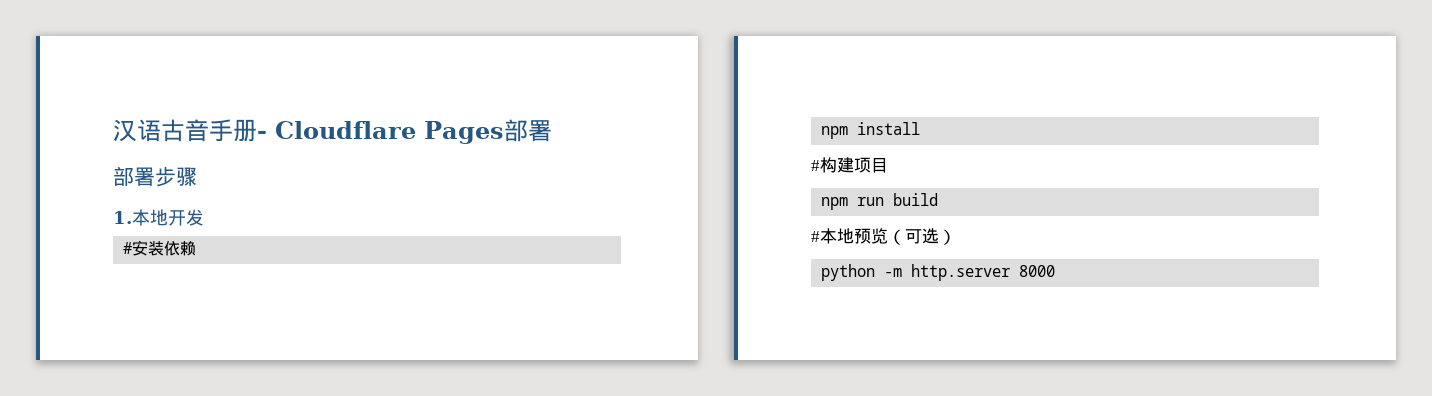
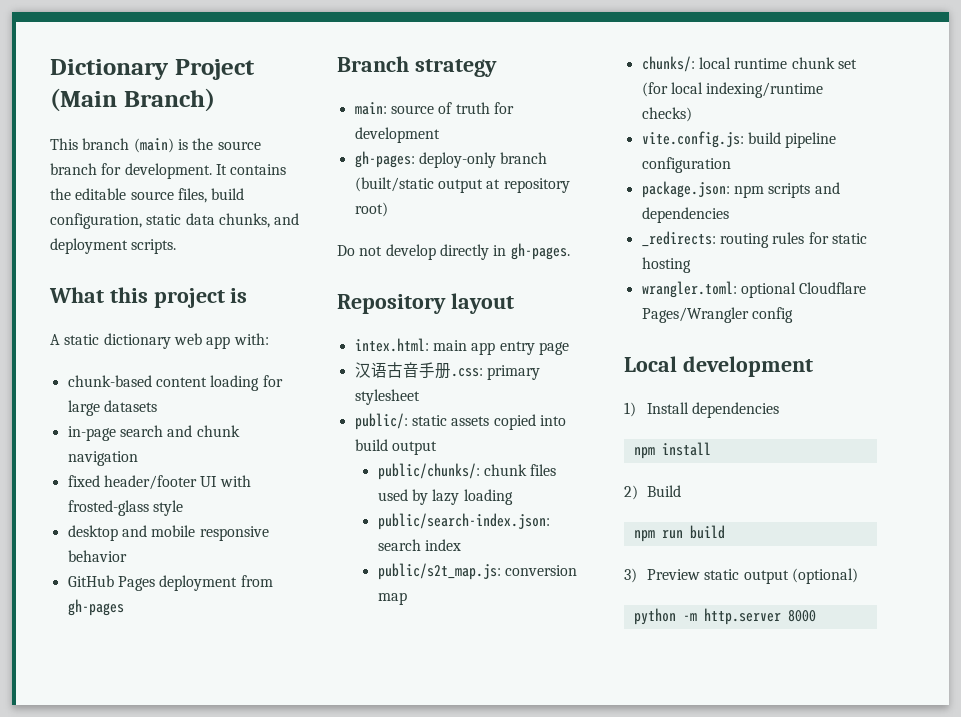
[113,119,552,144] [113,166,197,187] [113,209,204,226] [123,240,197,256] 汉语古音手册- Cloudflare Pages部署 // 部署步骤 // 1.本地开发 // #安装依赖 -> [50,59,255,80] [50,88,215,112] [50,138,261,153] [50,163,287,179] [50,188,245,203] [50,213,300,229] [50,238,177,254] [49,287,248,308] [50,333,269,349] [67,375,283,391] [67,400,157,416] [67,425,240,441] [67,451,138,466] [67,475,251,490] [67,500,183,516] [67,525,269,541] [67,550,127,562] [67,575,273,591] [67,599,124,616] [337,56,497,77] [354,102,514,115] [354,127,440,143] [354,151,548,168] [354,177,570,193] [354,202,388,217] [337,243,570,260] [337,293,514,314] [354,338,569,355] [354,362,540,380] [354,389,420,405] [354,413,566,430] [354,439,437,455] [377,463,557,480] [377,489,513,505] [377,513,550,530] [377,539,461,551] [377,563,577,580] [377,592,407,605] [641,56,857,72] [641,82,824,98] [641,107,692,122] [641,131,837,148] [641,157,731,173] [641,181,840,198] [641,207,729,223] [641,231,867,248] [641,257,691,273] [641,281,867,298] [641,307,793,323] [624,356,813,377] [624,402,780,418] Dictionary Project (Main Branch) // This branch (main) is the source branch for development. It contains the editable source files, build configuration, static data chunks, and deployment scripts. // What this project is // A static dictionary web app with: // chunk-based content loading for large datasets // in-page search and chunk navigation // fixed header/footer UI with frosted-glass style // desktop and mobile responsive behavior // GitHub Pages deployment from gh-pages // Branch strategy // main: source of truth for development // gh-pages: deploy-only branch (built/static output at repository root) // Do not develop directly in gh-pages. // Repository layout // intex.html: main app entry page // 汉语古音手册.css: primary stylesheet // public/: static assets copied into build output // public/chunks/: chunk files used by lazy loading // public/search-index.json: search index // public/s2t_map.js: conversion map // chunks/: local runtime chunk set (for local indexing/runtime checks) // vite.config.js: build pipeline configuration // package.json: npm scripts and dependencies // _redirects: routing rules for static hosting // wrangler.toml: optional Cloudflare Pages/Wrangler config // Local development // 1) Install dependencies
[811,157,888,173] #构建项目 -> [624,485,681,500] 2) Build
[811,228,956,245] #本地预览（可选） -> [624,568,858,584] 3) Preview static output (optional)

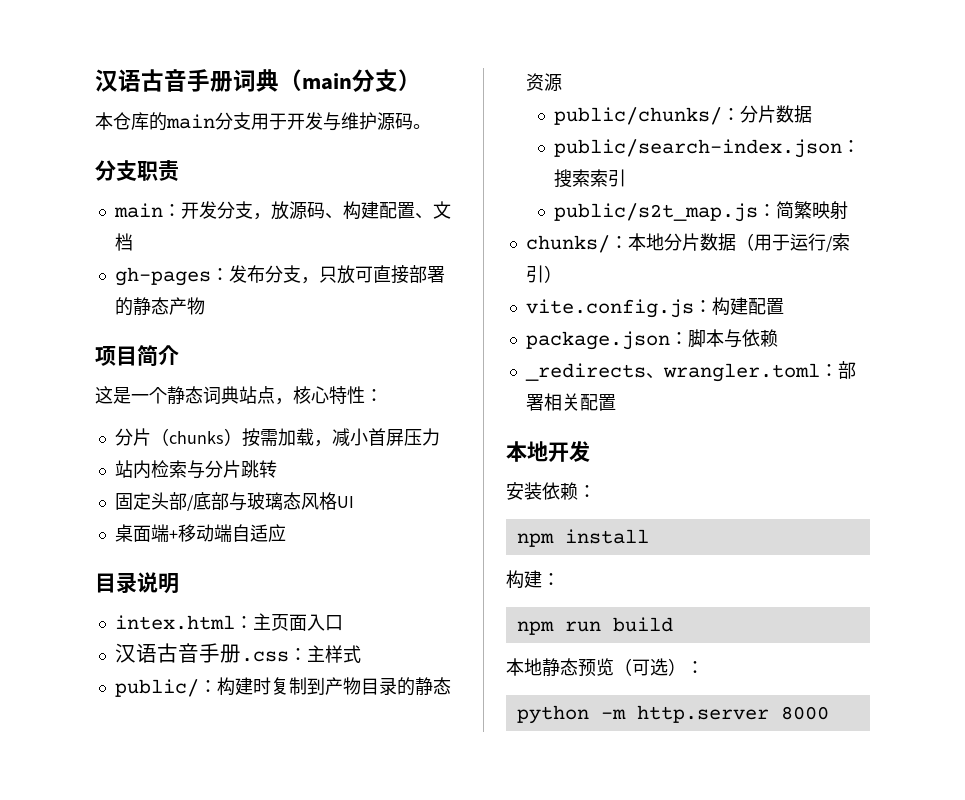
[50,59,255,80] [50,88,215,112] [50,138,261,153] [50,163,287,179] [50,188,245,203] [50,213,300,229] [50,238,177,254] [49,287,248,308] [50,333,269,349] [67,375,283,391] [67,400,157,416] [67,425,240,441] [67,451,138,466] [67,475,251,490] [67,500,183,516] [67,525,269,541] [67,550,127,562] [67,575,273,591] [67,599,124,616] [337,56,497,77] [354,102,514,115] [354,127,440,143] [354,151,548,168] [354,177,570,193] [354,202,388,217] [337,243,570,260] [337,293,514,314] [354,338,569,355] [354,362,540,380] [354,389,420,405] [354,413,566,430] [354,439,437,455] [377,463,557,480] [377,489,513,505] [377,513,550,530] [377,539,461,551] [377,563,577,580] [377,592,407,605] [641,56,857,72] [641,82,824,98] [641,107,692,122] [641,131,837,148] [641,157,731,173] [641,181,840,198] [641,207,729,223] [641,231,867,248] [641,257,691,273] [641,281,867,298] [641,307,793,323] [624,356,813,377] [624,402,780,418] Dictionary Project (Main Branch) // This branch (main) is the source branch for development. It contains the editable source files, build configuration, static data chunks, and deployment scripts. // What this project is // A static dictionary web app with: // chunk-based content loading for large datasets // in-page search and chunk navigation // fixed header/footer UI with frosted-glass style // desktop and mobile responsive behavior // GitHub Pages deployment from gh-pages // Branch strategy // main: source of truth for development // gh-pages: deploy-only branch (built/static output at repository root) // Do not develop directly in gh-pages. // Repository layout // intex.html: main app entry page // 汉语古音手册.css: primary stylesheet // public/: static assets copied into build output // public/chunks/: chunk files used by lazy loading // public/search-index.json: search index // public/s2t_map.js: conversion map // chunks/: local runtime chunk set (for local indexing/runtime checks) // vite.config.js: build pipeline configuration // package.json: npm scripts and dependencies // _redirects: routing rules for static hosting // wrangler.toml: optional Cloudflare Pages/Wrangler config // Local development // 1) Install dependencies -> [95,69,421,92] [95,112,431,131] [95,160,179,181] [113,201,451,220] [114,233,133,251] [114,265,445,286] [114,297,205,316] [95,345,179,367] [95,386,383,405] [114,428,440,447] [114,460,277,479] [114,492,354,511] [114,524,286,542] [95,572,179,594] [114,613,343,631] [114,643,361,663] [114,677,451,697] [525,73,562,92] [553,105,812,125] [553,139,860,158] [553,169,626,188] [553,201,848,222] [525,233,850,253] [525,265,562,283] [525,297,784,318] [525,329,778,350] [524,361,856,382] [525,393,616,411] [506,441,590,462] [506,482,596,500] 汉语古音手册词典（main分支） // 本仓库的main分支用于开发与维护源码。 // 分支职责 // main：开发分支，放源码、构建配置、文档 // gh-pages：发布分支，只放可直接部署的静态产物 // 项目简介 // 这是一个静态词典站点，核心特性： // 分片（chunks）按需加载，减小首屏压力 // 站内检索与分片跳转 // 固定头部/底部与玻璃态风格UI // 桌面端+移动端自适应 // 目录说明 // intex.html：主页面入口 // 汉语古音手册.css：主样式 // public/：构建时复制到产物目录的静态资源 // public/chunks/：分片数据 // public/search-index.json：搜索索引 // public/s2t_map.js：简繁映射 // chunks/：本地分片数据（用于运行/索引） // vite.config.js：构建配置 // package.json：脚本与依赖 // _redirects、wrangler.toml：部署相关配置 // 本地开发 // 安装依赖：
[624,485,681,500] 2) Build -> [506,570,560,589] 构建：
[624,568,858,584] 3) Preview static output (optional) -> [506,658,704,677] 本地静态预览（可选）：

